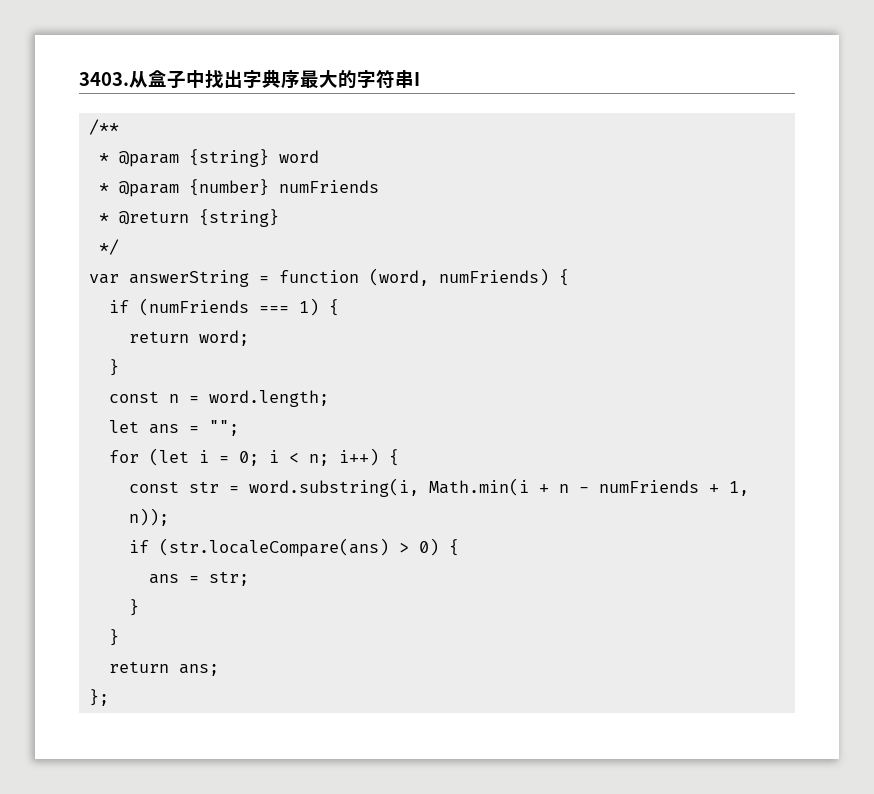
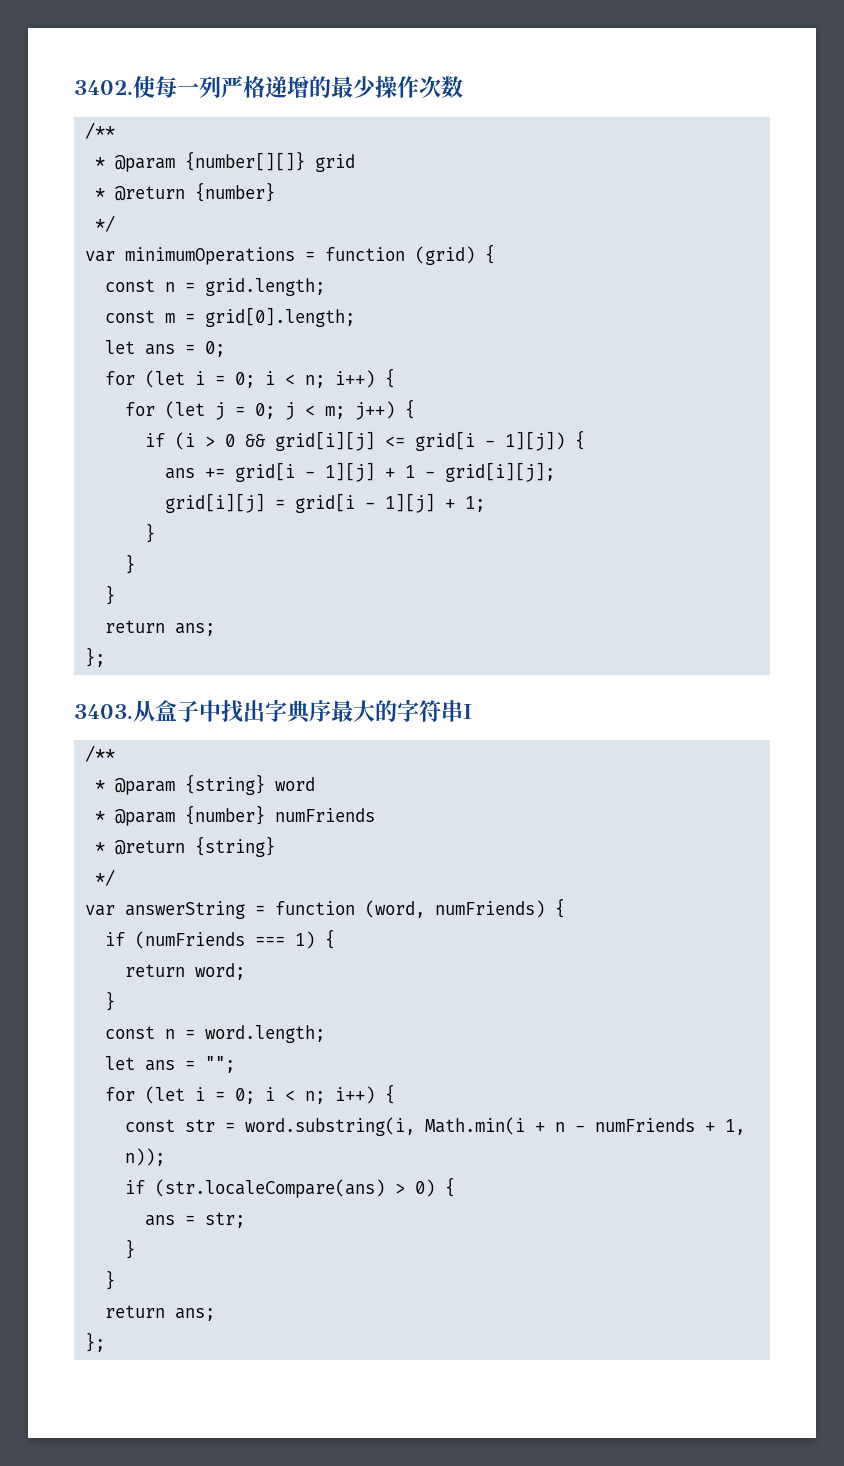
(79, 79) none -> [74,76,463,98] [84,122,115,139] [94,151,355,172] [94,182,275,202] [94,215,115,232] [84,244,495,265] [104,278,325,296] [104,307,355,327] [104,340,225,357] [104,368,395,388] [124,399,415,420] [144,430,585,451] [164,462,555,482] [164,493,485,513] [144,523,155,543] [124,554,135,574] [104,585,115,605] [104,620,215,636] [84,647,105,667] 3402.使每一列严格递增的最少操作次数 // /** // * @param {number[][]} grid // * @return {number} // */ // var minimumOperations = function (grid) { // const n = grid.length; // const m = grid[0].length; // let ans = 0; // for (let i = 0; i < n; i++) { // for (let j = 0; j < m; j++) { // if (i > 0 && grid[i][j] <= grid[i - 1][j]) { // ans += grid[i - 1][j] + 1 - grid[i][j]; // grid[i][j] = grid[i - 1][j] + 1; // } // } // } // return ans; // }; //

